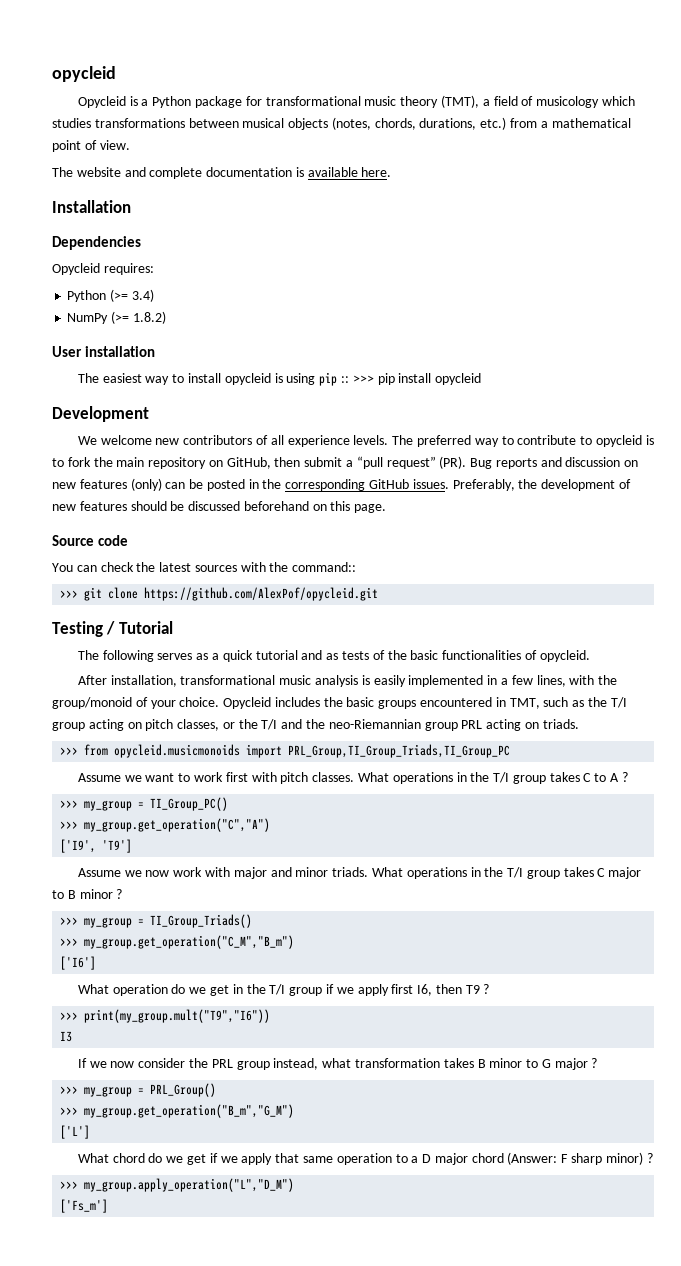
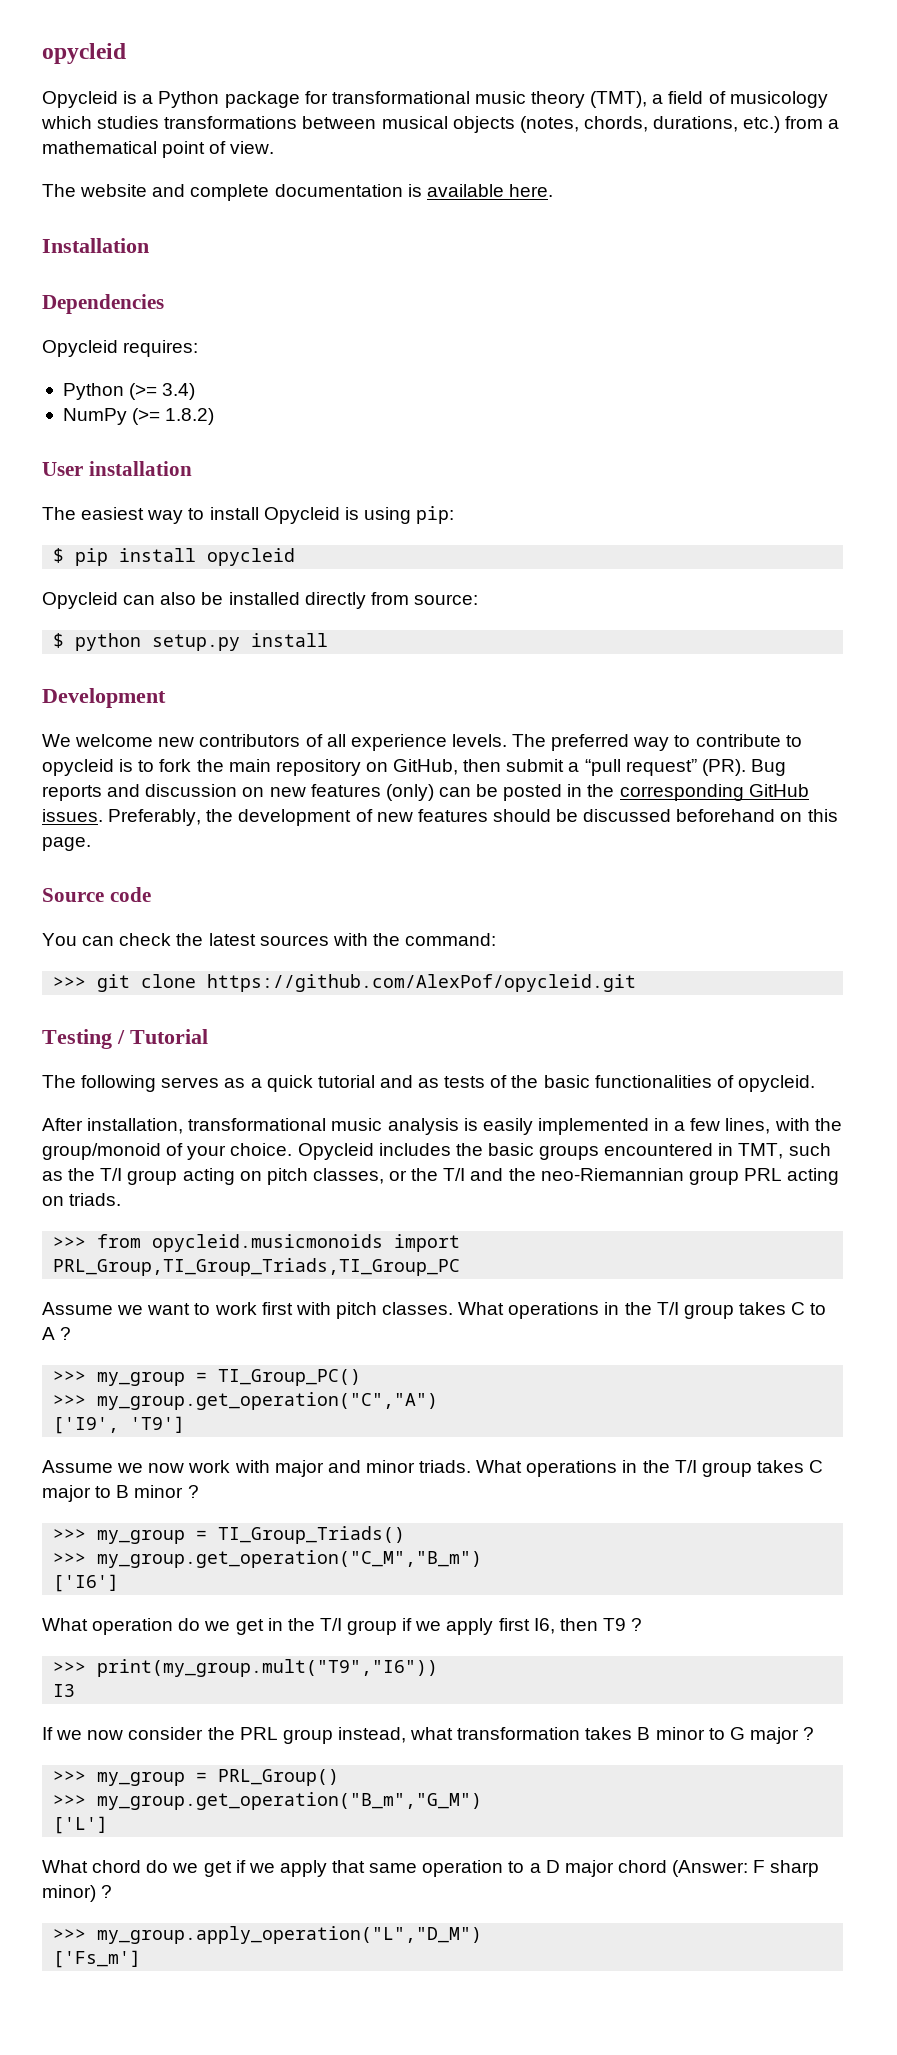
[224,373,271,385] opycleid -> [263,507,340,524] Opycleid
[319,372,374,386] pip :: >>> -> [416,506,455,524] [53,548,65,563] pip: // $
(482, 379) none -> [42,592,478,609] [53,633,329,651] // Opycleid can also be installed directly from source: // $ python setup.py install
[292,562,357,572] command:: -> [405,933,497,946] command:

